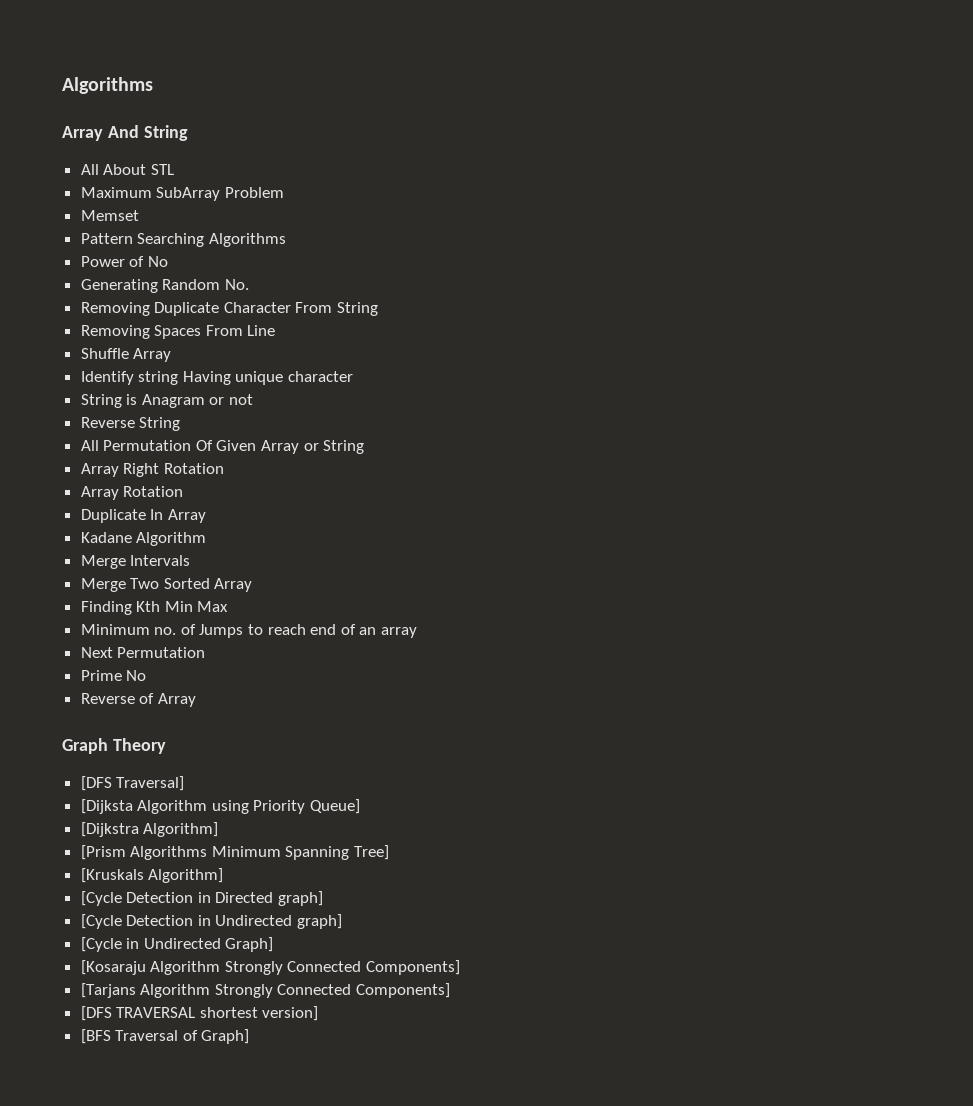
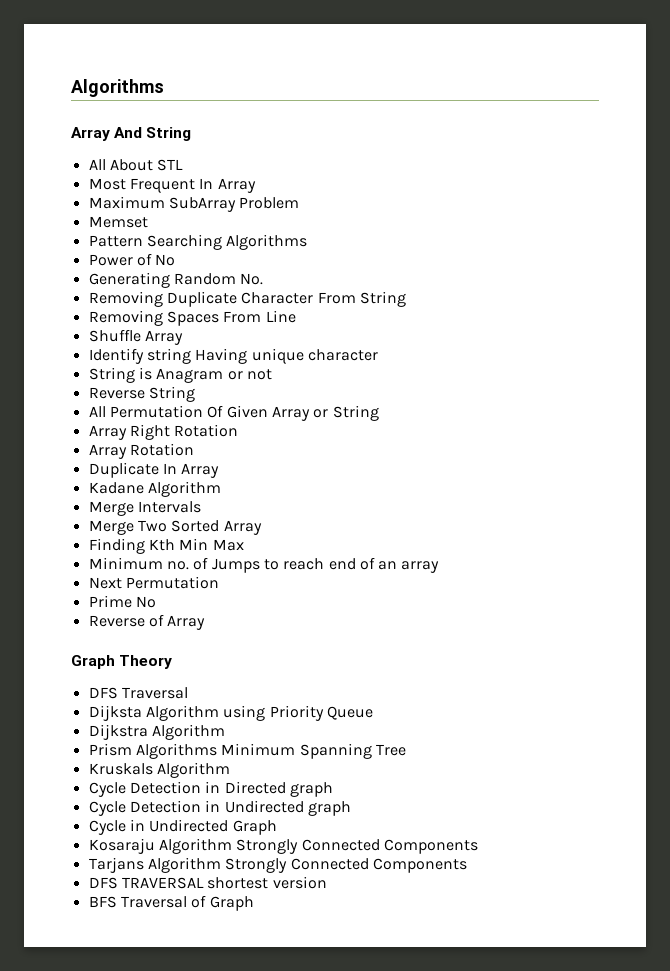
(174, 169) none -> [88,178,256,193] // Most Frequent In Array
[80,776,185,791] [80,799,361,814] [80,822,219,837] [80,845,390,860] [80,868,224,883] [80,891,122,906] [DFS Traversal] // [Dijksta Algorithm using Priority Queue] // [Dijkstra Algorithm] // [Prism Algorithms Minimum Spanning Tree] // [Kruskals Algorithm] // [Cycle -> [88,687,188,699] [88,705,373,721] [88,724,225,740] [88,743,406,759] [88,762,230,778] [88,782,126,797] DFS Traversal // Dijksta Algorithm using Priority Queue // Dijkstra Algorithm // Prism Algorithms Minimum Spanning Tree // Kruskals Algorithm // Cycle
[278,891,324,906] [80,914,122,929] graph] // [Cycle -> [289,782,333,797] [88,801,126,816] graph // Cycle
[297,914,343,929] [80,937,274,952] [80,960,461,975] [80,983,451,998] [80,1006,319,1021] [80,1029,111,1044] graph] // [Cycle in Undirected Graph] // [Kosaraju Algorithm Strongly Connected Components] // [Tarjans Algorithm Strongly Connected Components] // [DFS TRAVERSAL shortest version] // [BFS -> [307,801,351,816] [88,819,277,835] [88,838,478,854] [88,857,467,873] [88,876,327,889] [88,896,117,908] graph // Cycle in Undirected Graph // Kosaraju Algorithm Strongly Connected Components // Tarjans Algorithm Strongly Connected Components // DFS TRAVERSAL shortest version // BFS
[201,1029,250,1044] Graph] -> [209,896,254,911] Graph

